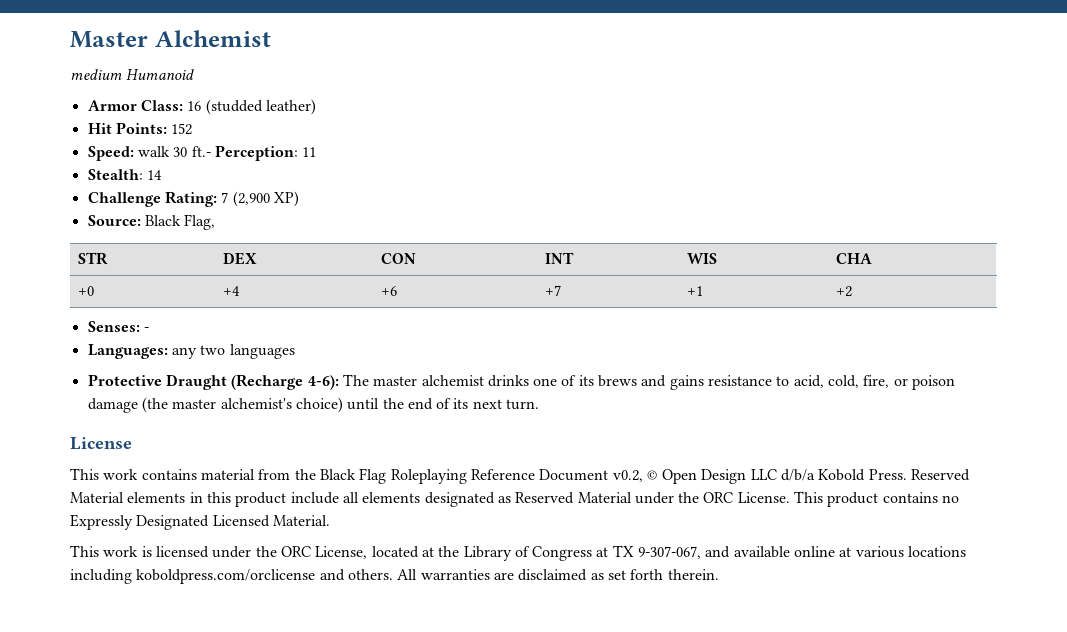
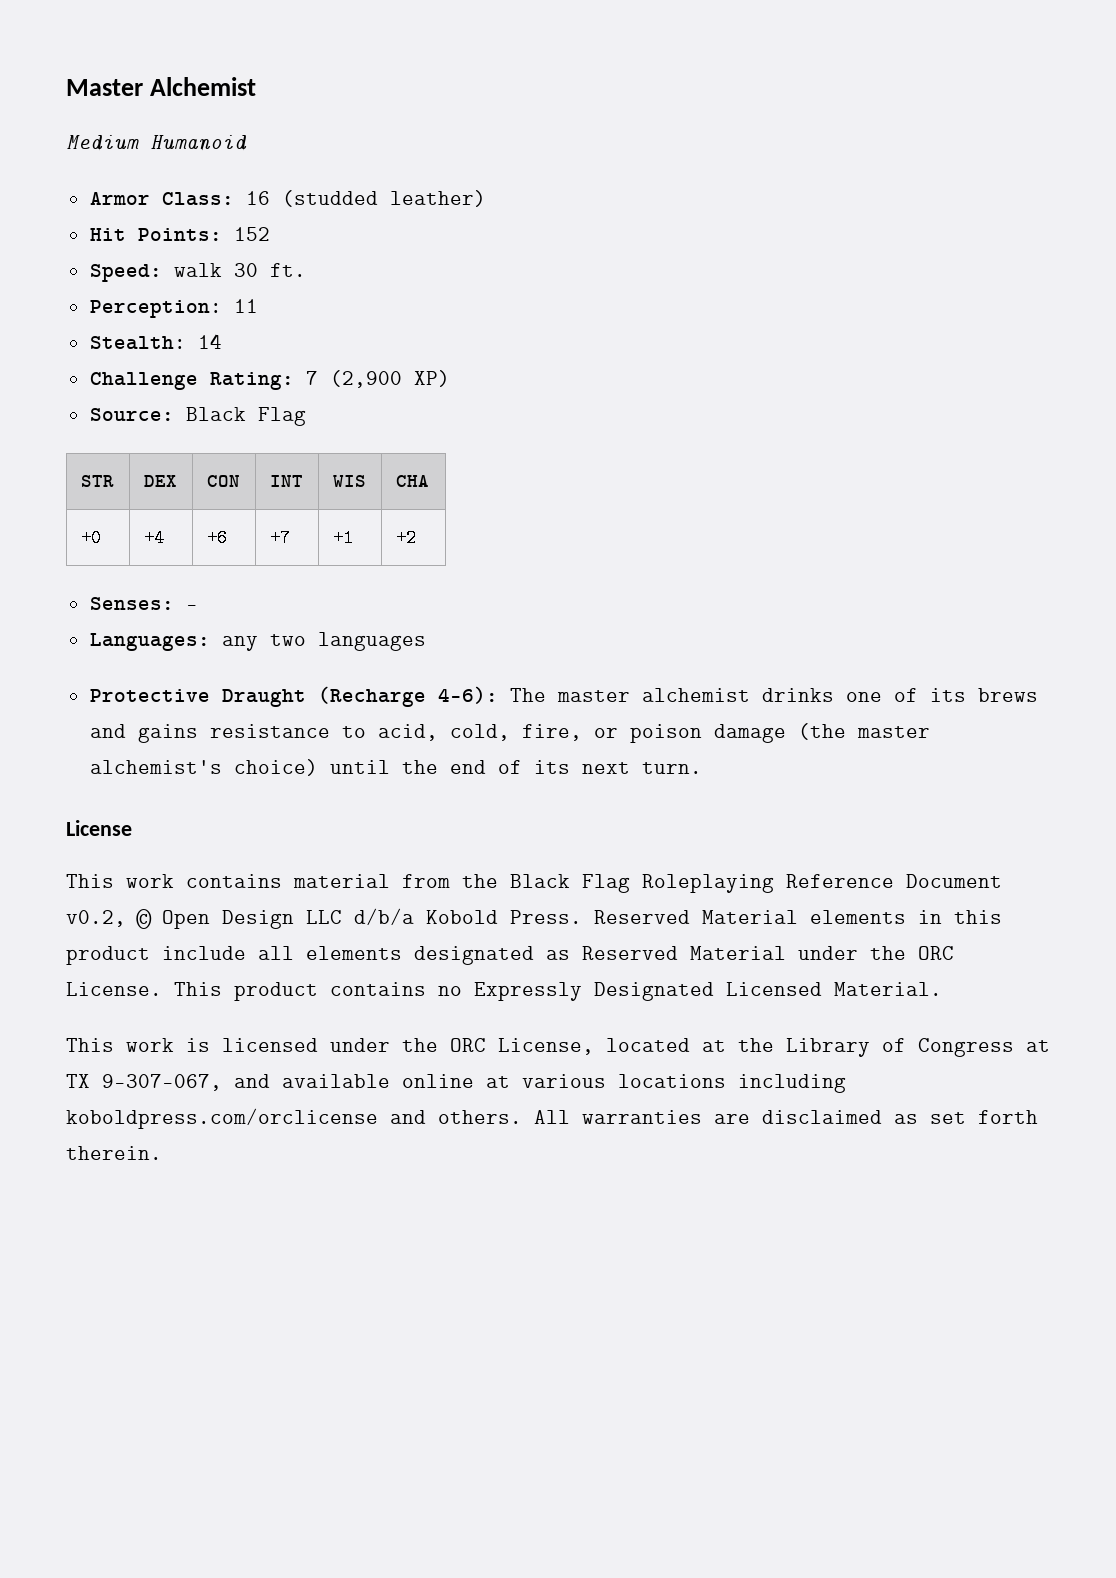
[70,69,122,80] medium -> [66,135,139,151] Medium
[191,146,211,157] ft.- -> [269,263,306,277] ft. //
[184,214,216,230] Flag, -> [257,407,306,426] Flag

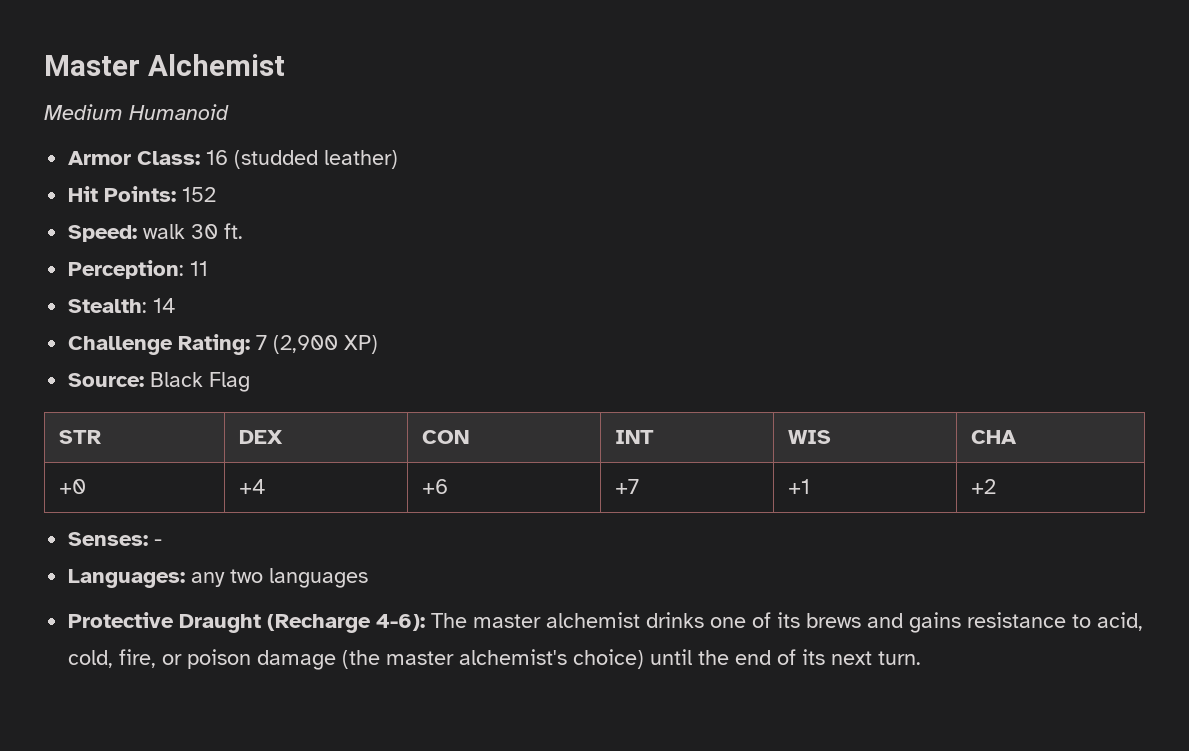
[66,820,132,836] [66,874,1002,893] [66,908,1002,929] [66,946,954,965] [66,982,942,1001] [66,1038,1050,1057] [66,1074,846,1093] [66,1108,1038,1129] [66,1146,162,1160] // License // This work contains material from the Black Flag Roleplaying Reference Document v0.2, © Open Design LLC d/b/a Kobold Press. Reserved Material elements in this product include all elements designated as Reserved Material under the ORC License. This product contains no Expressly Designated Licensed Material. // This work is licensed under the ORC License, located at the Library of Congress at TX 9-307-067, and available online at various locations including koboldpress.com/orclicense and others. All warranties are disclaimed as set forth therein. -> (922, 658) none

